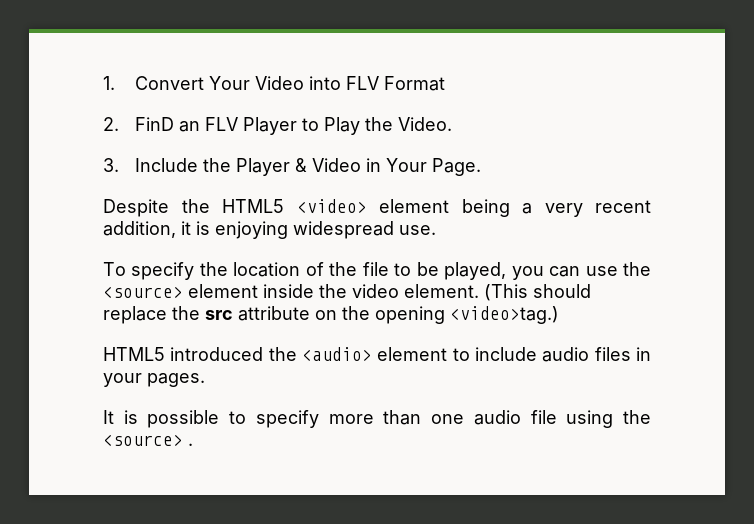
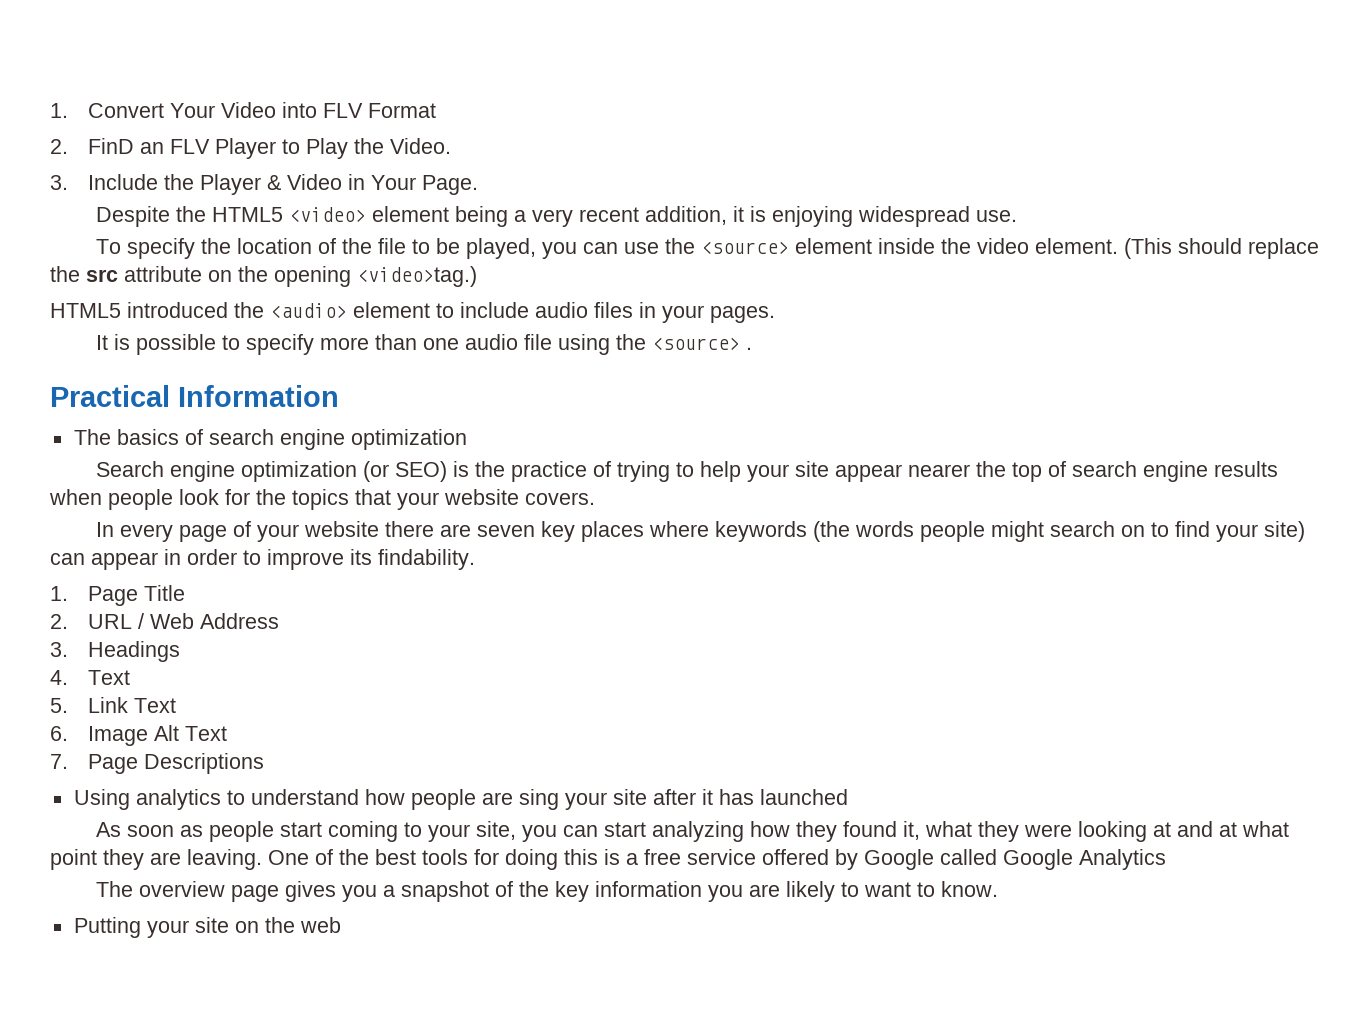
(193, 444) none -> [50,385,339,407] [73,429,467,450] [95,461,1278,482] [49,489,595,510] [95,521,1305,542] [50,549,475,570] [50,585,185,606] [50,613,279,629] [50,641,180,662] [50,670,130,685] [50,697,176,713] [50,725,227,746] [50,753,264,774] [73,789,848,810] [95,821,1289,842] [50,849,1166,870] [95,881,998,902] [73,917,341,938] // Practical Information // The basics of search engine optimization // Search engine optimization (or SEO) is the practice of trying to help your site appear nearer the top of search engine results when people look for the topics that your website covers. // In every page of your website there are seven key places where keywords (the words people might search on to find your site) can appear in order to improve its findability. // 1. Page Title // 2. URL / Web Address // 3. Headings // 4. Text // 5. Link Text // 6. Image Alt Text // 7. Page Descriptions // Using analytics to understand how people are sing your site after it has launched // As soon as people start coming to your site, you can start analyzing how they found it, what they were looking at and at what point they are leaving. One of the best tools for doing this is a free service offered by Google called Google Analytics // The overview page gives you a snapshot of the key information you are likely to want to know. // Putting your site on the web

